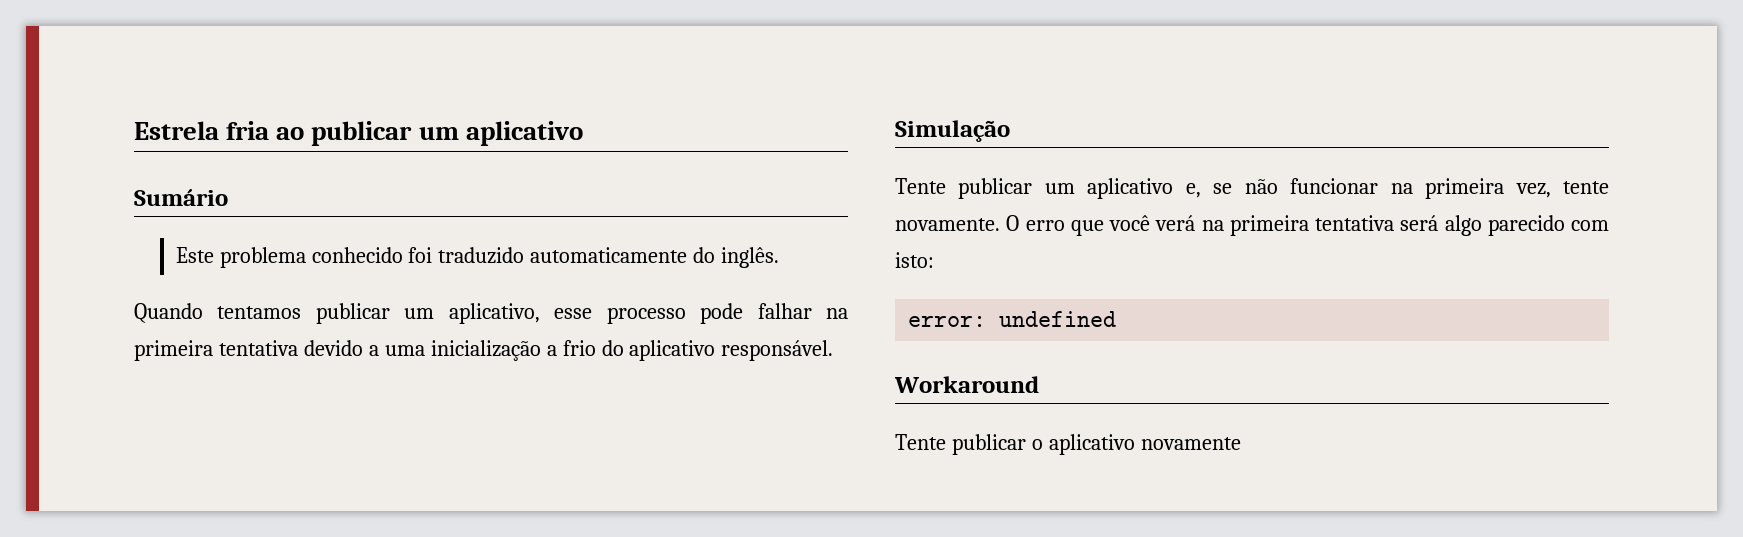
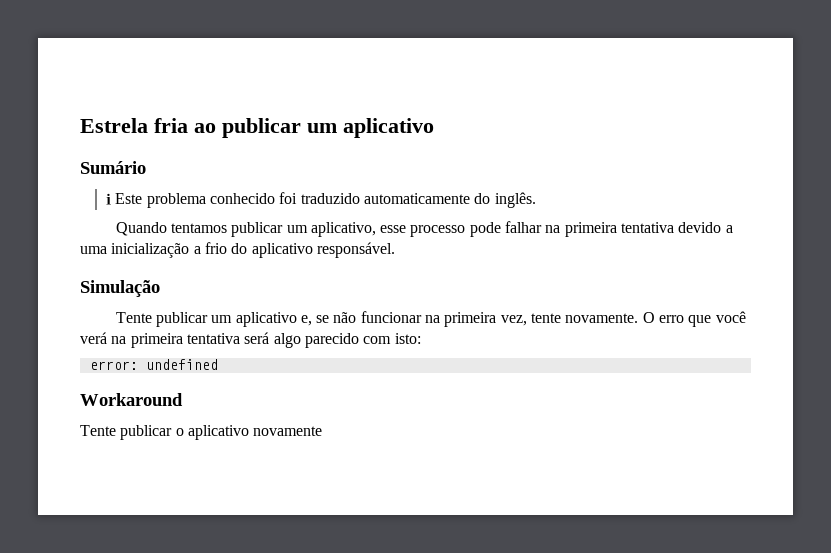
(228, 197) none -> [106,193,112,205] ℹ

